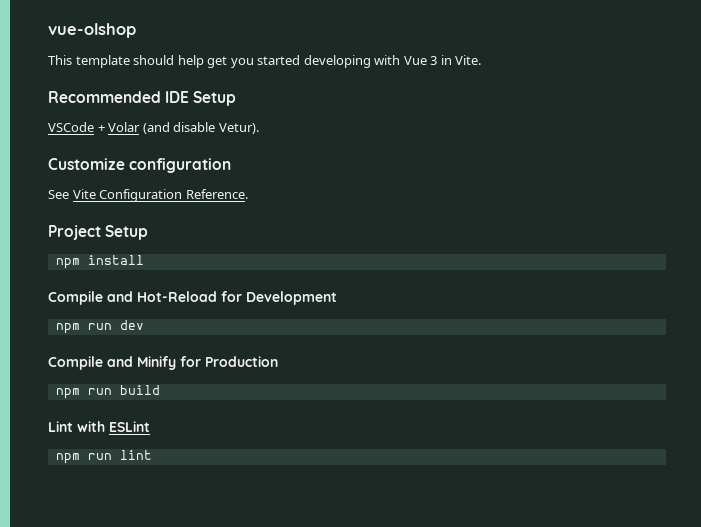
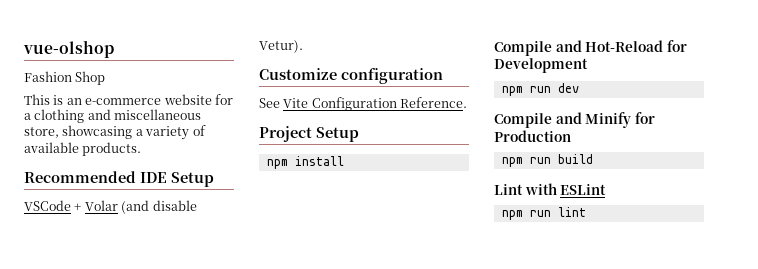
(136, 30) none -> [24,71,106,85] // Fashion Shop
[75,55,482,68] template should help get you started developing with Vue 3 in Vite. -> [53,94,233,105] [24,109,202,123] [24,125,206,140] [24,142,142,156] is an e-commerce website for a clothing and miscellaneous store, showcasing a variety of available products.

